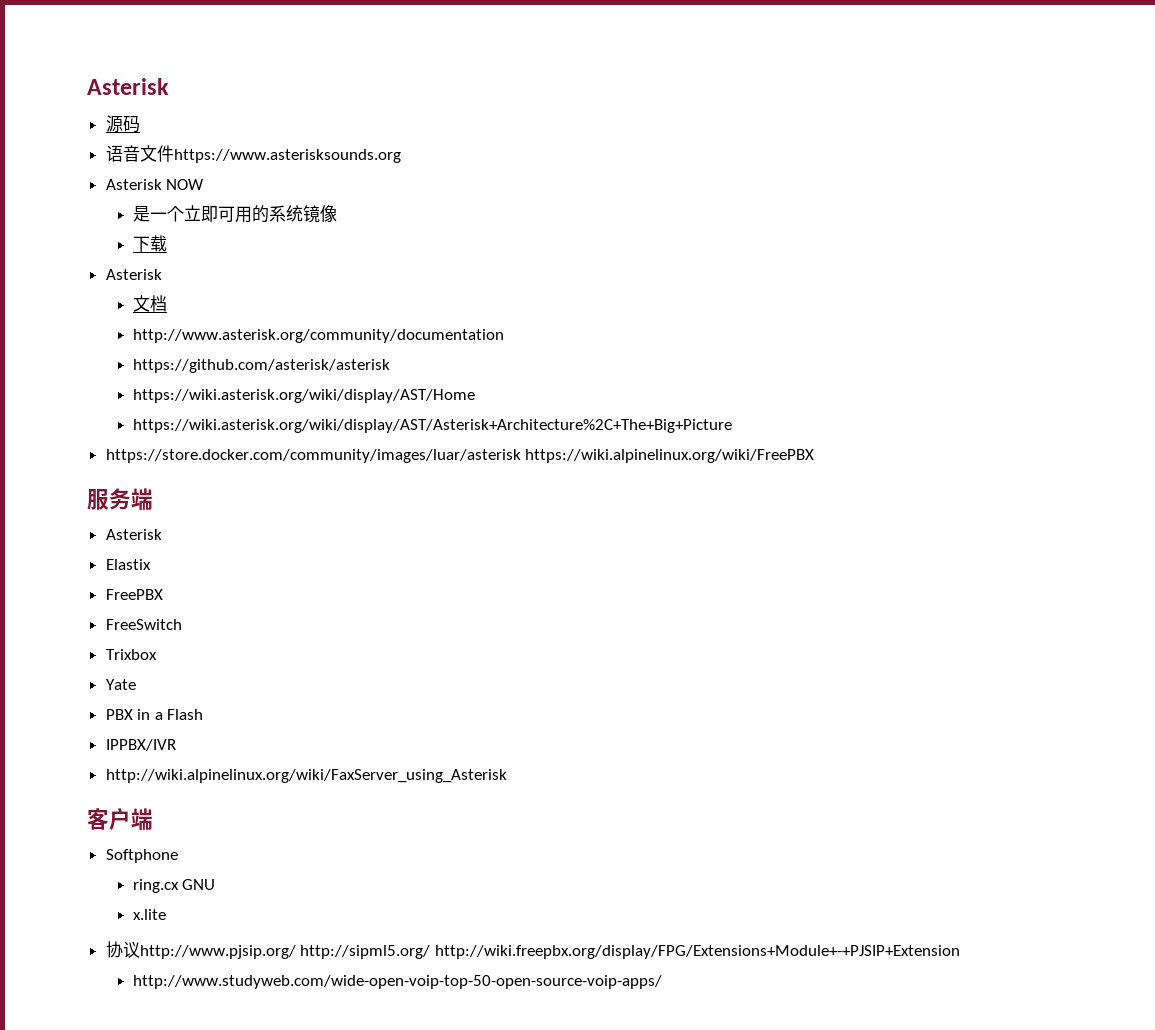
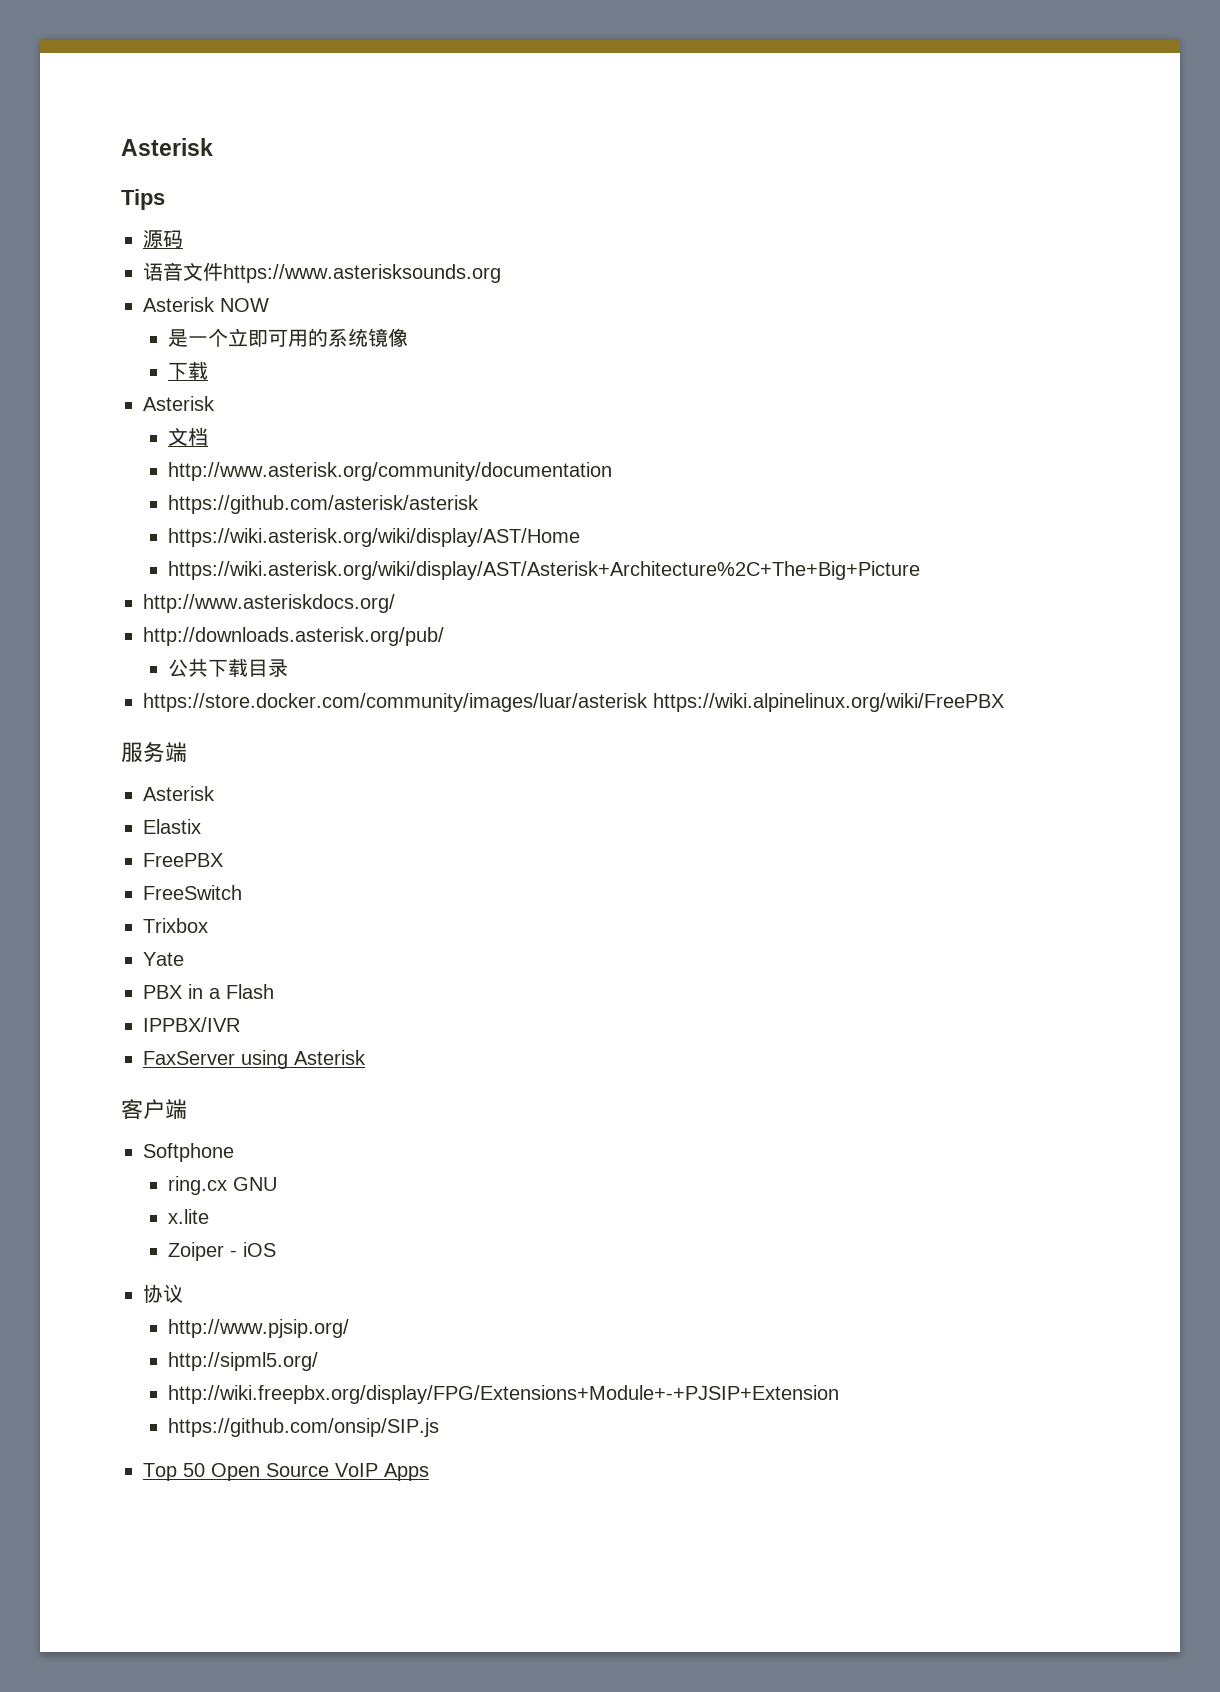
[87,78,169,95] Asterisk -> [121,138,213,156] [121,189,165,210] Asterisk // Tips
(732, 426) none -> [143,594,395,613] [143,627,444,646] [167,658,288,677] // http://www.asteriskdocs.org/ // http://downloads.asterisk.org/pub/ // 公共下载目录
[105,769,507,783] http://wiki.alpinelinux.org/wiki/FaxServer_using_Asterisk -> [143,1050,366,1069] FaxServer using Asterisk
(166, 914) none -> [167,1242,276,1261] // Zoiper - iOS
(140, 949) none -> (183, 1293) //
(296, 952) none -> (349, 1328) //
(431, 952) none -> (318, 1361) //
[132,975,662,989] http://www.studyweb.com/wide-open-voip-top-50-open-source-voip-apps/ -> [167,1418,439,1437] [143,1463,429,1481] https://github.com/onsip/SIP.js // Top 50 Open Source VoIP Apps

